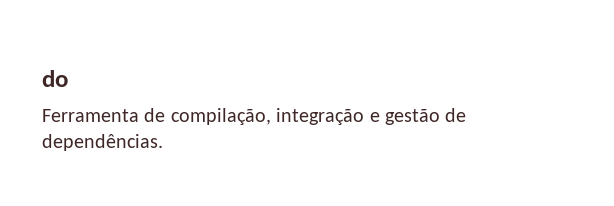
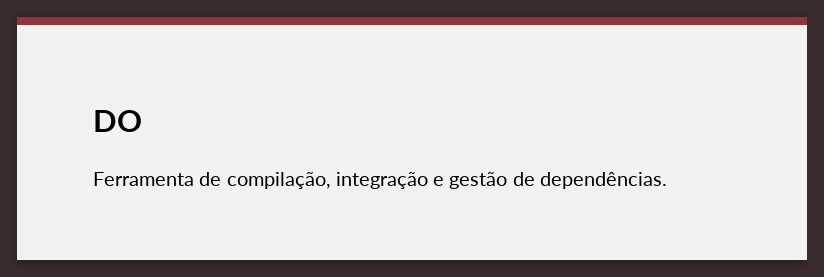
[42,70,68,87] do -> [93,110,142,132] DO

